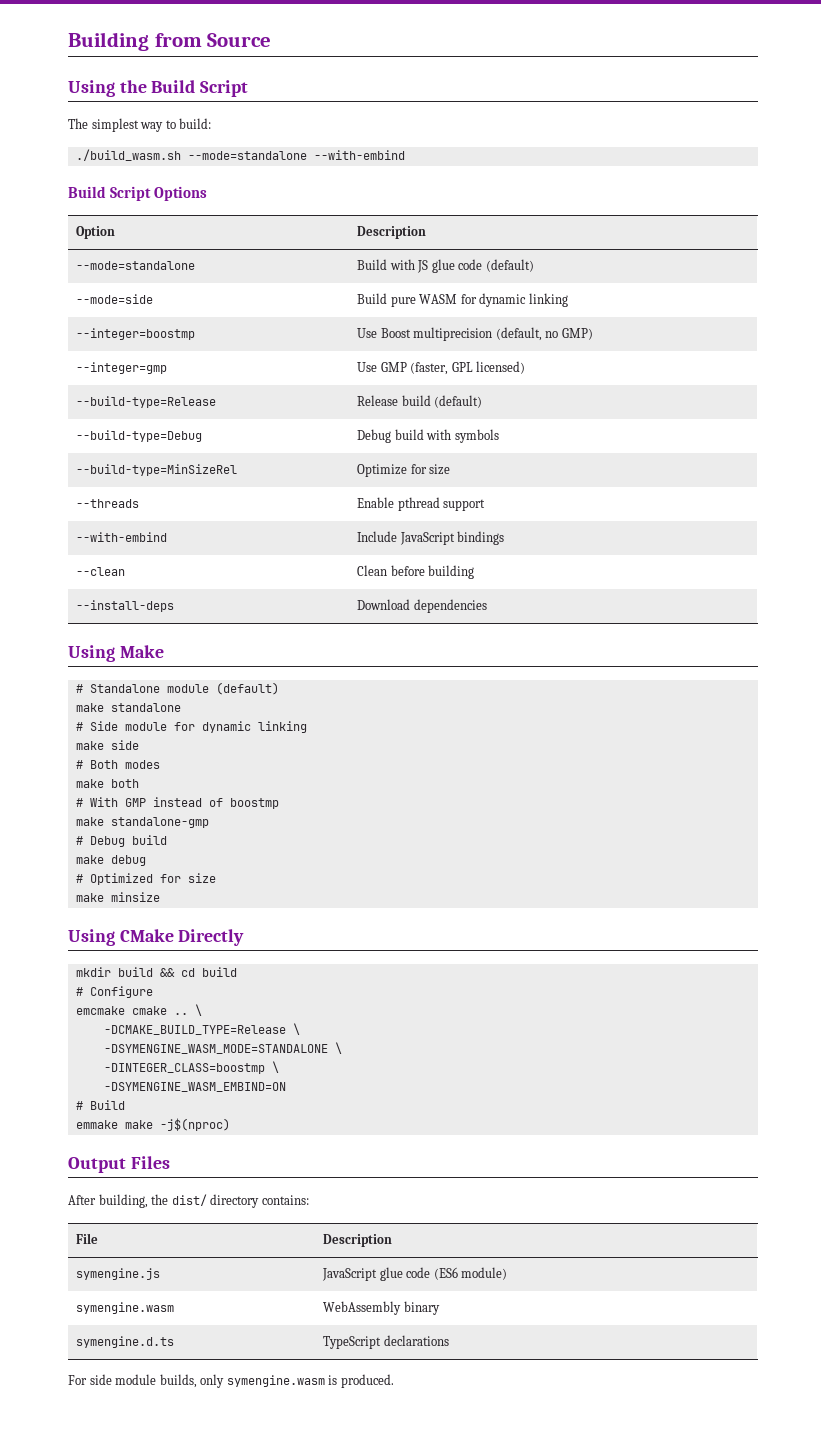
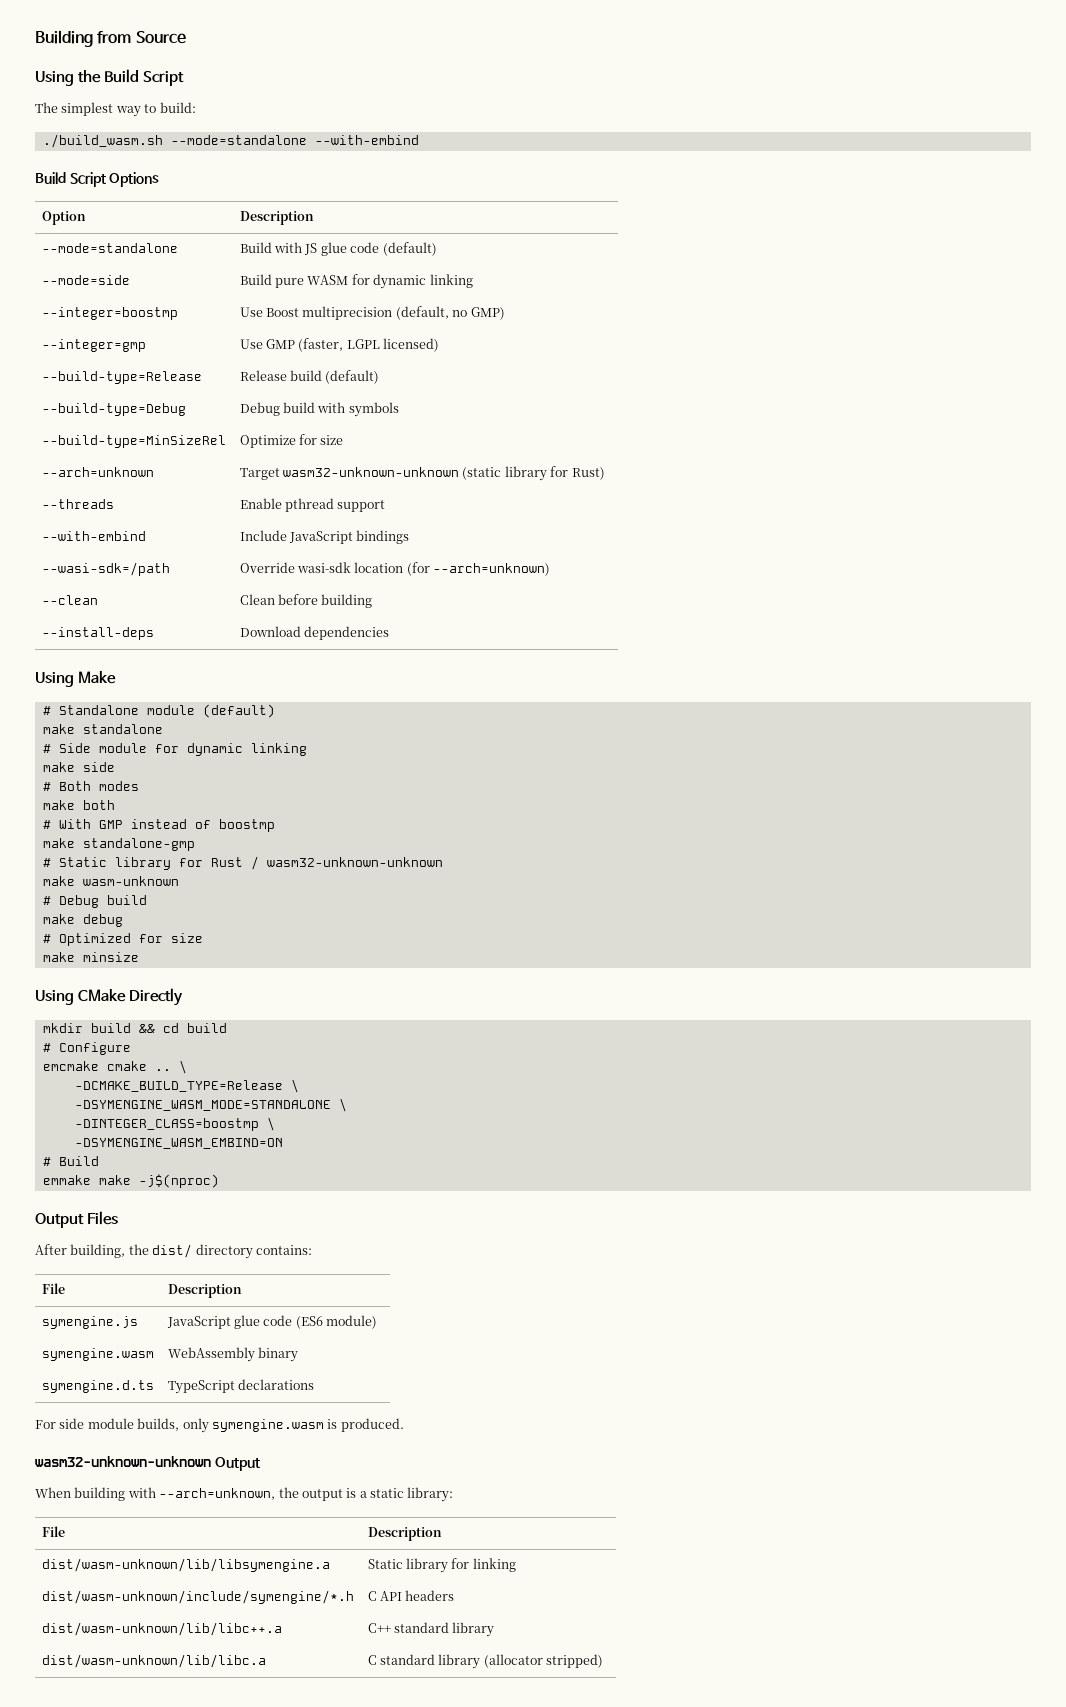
[451,362,473,372] GPL -> [346,339,380,349] LGPL
(451, 469) none -> [41,467,154,477] [239,466,605,481] // --arch=unknown | Target wasm32-unknown-unknown (static library for Rust)
(505, 538) none -> [41,562,170,576] [239,562,551,576] // --wasi-sdk=/path | Override wasi-sdk location (for --arch=unknown)
(209, 822) none -> [42,856,443,870] [42,876,179,886] // # Static library for Rust / wasm32-unknown-unknown // make wasm-unknown
(394, 1381) none -> [35,1456,260,1471] [35,1487,454,1502] [41,1526,65,1537] [367,1527,442,1541] [41,1558,330,1572] [367,1558,516,1573] [41,1590,354,1604] [367,1590,455,1601] [41,1622,282,1636] [367,1622,495,1637] [41,1654,266,1668] [367,1654,604,1669] // wasm32-unknown-unknown Output // When building with --arch=unknown, the output is a static library: // File | Description // dist/wasm-unknown/lib/libsymengine.a | Static library for linking // dist/wasm-unknown/include/symengine/*.h | C API headers // dist/wasm-unknown/lib/libc++.a | C++ standard library // dist/wasm-unknown/lib/libc.a | C standard library (allocator stripped)

